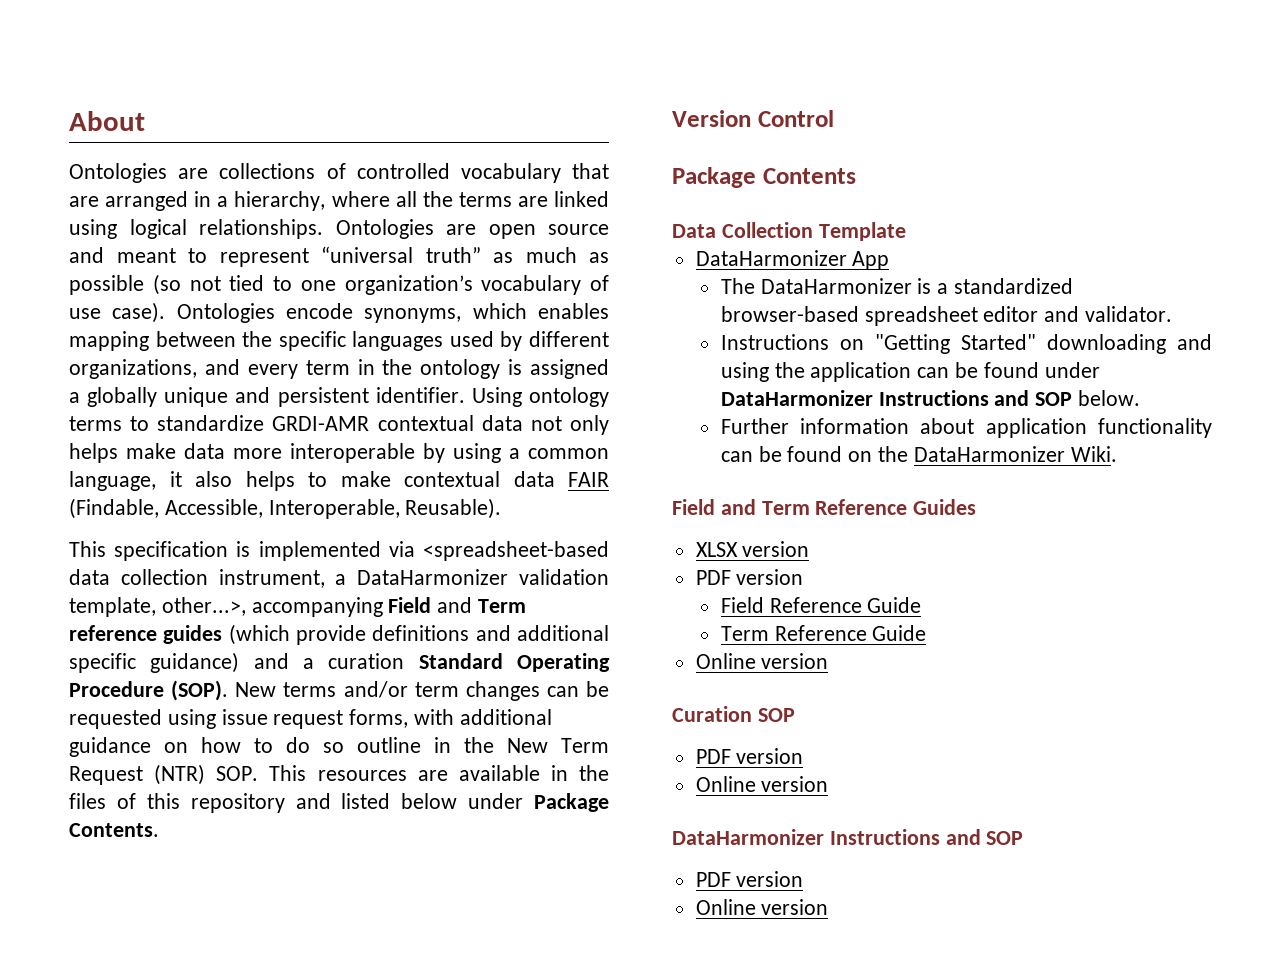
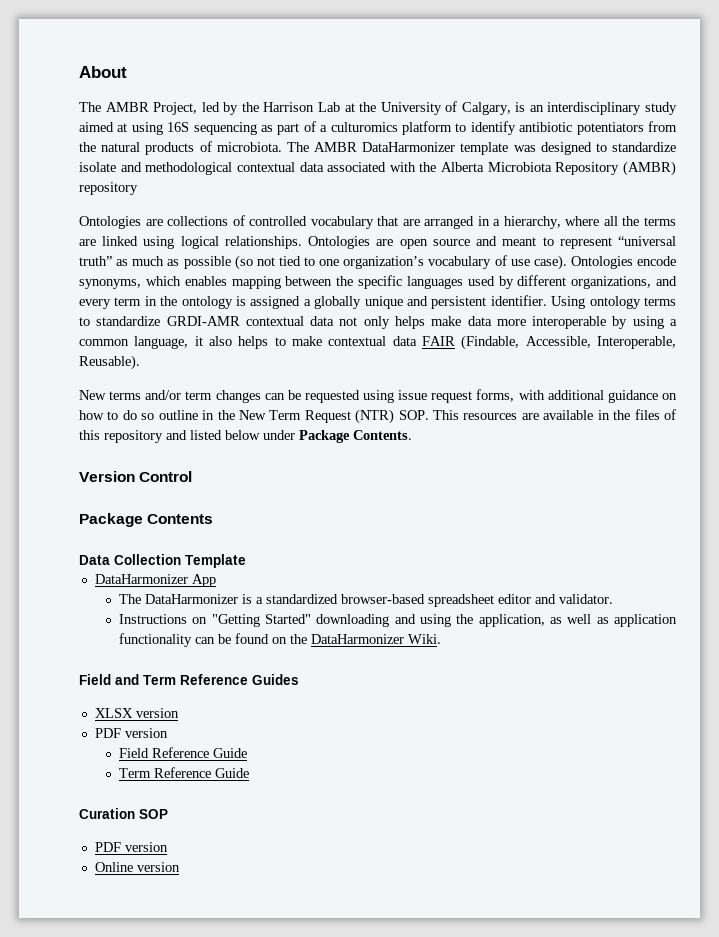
(145, 121) none -> [79,101,677,115] [79,121,677,135] [79,141,676,155] [79,161,676,176] [79,182,138,195] // The AMBR Project, led by the Harrison Lab at the University of Calgary, is an interdisciplinary study aimed at using 16S sequencing as part of a culturomics platform to identify antibiotic potentiators from the natural products of microbiota. The AMBR DataHarmonizer template was designed to standardize isolate and methodological contextual data associated with the Alberta Microbiota Repository (AMBR) repository
[69,541,609,561] [69,569,609,588] [69,597,527,617] [69,624,609,645] [69,652,610,673] [69,680,229,701] This specification is implemented via <spreadsheet-based data collection instrument, a DataHarmonizer validation template, other...>, accompanying Field and Term reference guides (which provide definitions and additional specific guidance) and a curation Standard Operating Procedure (SOP). -> (140, 362) none
[810,362,1100,382] [720,390,1140,406] [720,418,975,434] application can be found under DataHarmonizer Instructions and SOP below. // Further information about -> [478,614,609,627] application, as well as
[695,653,829,669] // Online version -> (249, 773) none
[672,829,1024,845] [695,871,804,887] [695,899,829,915] // DataHarmonizer Instructions and SOP // PDF version // Online version -> (180, 867) none

